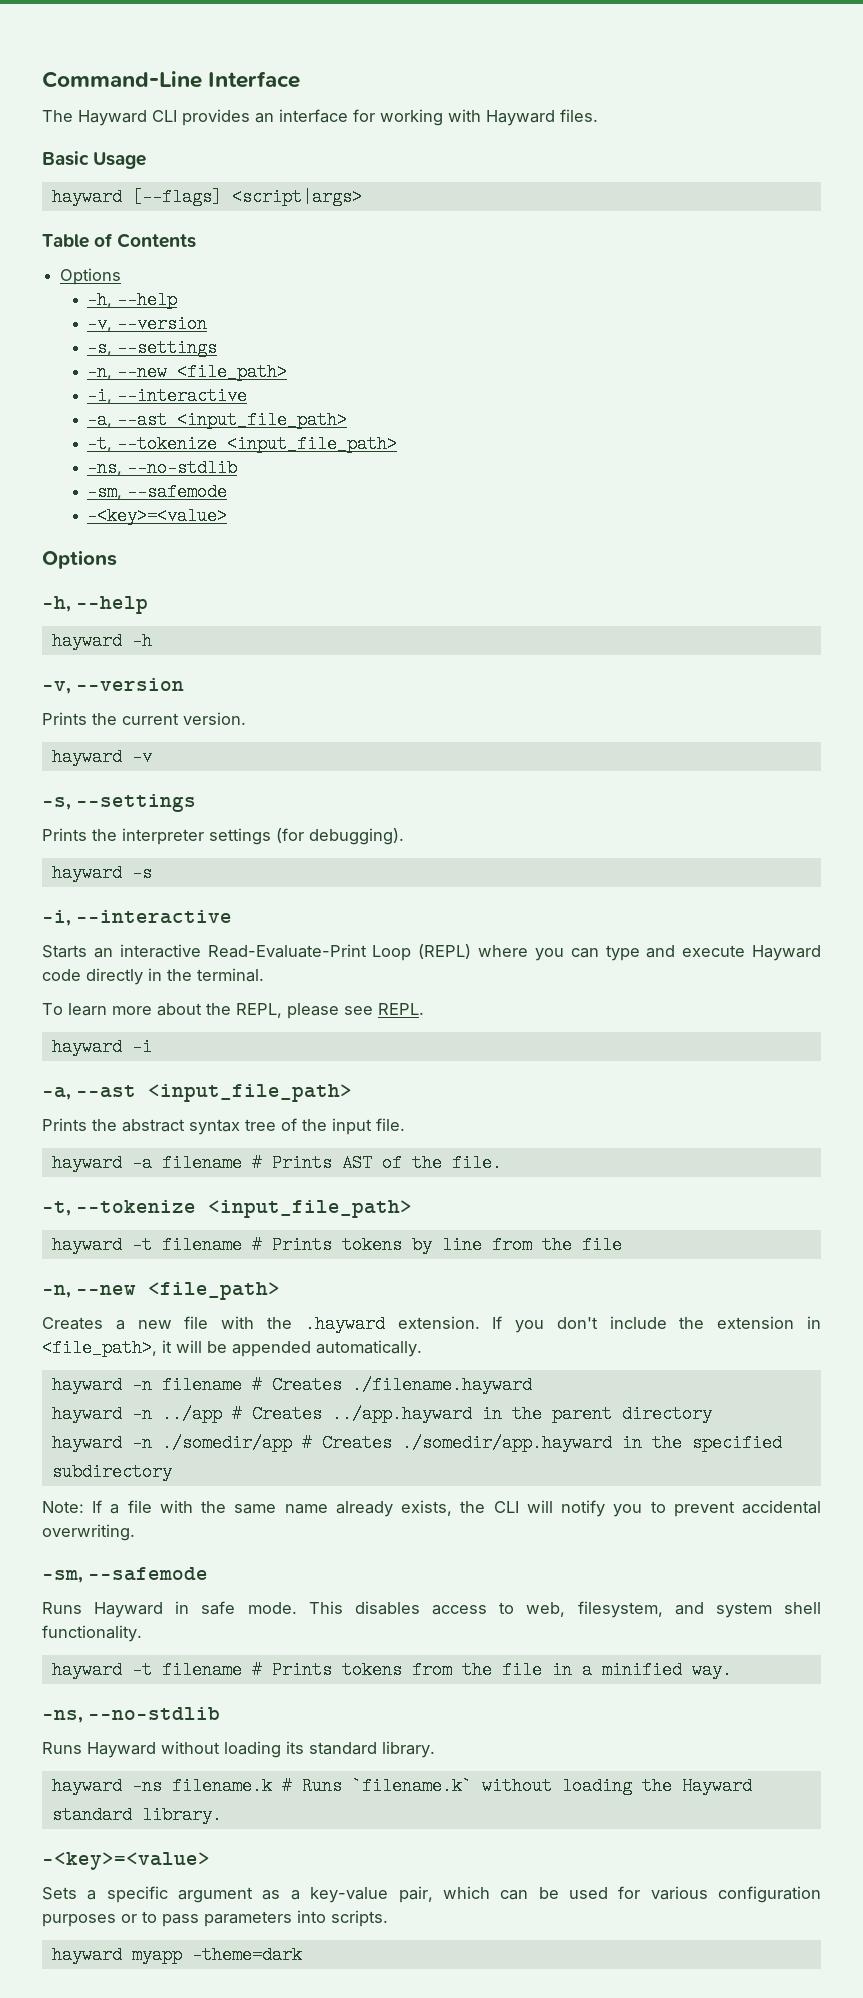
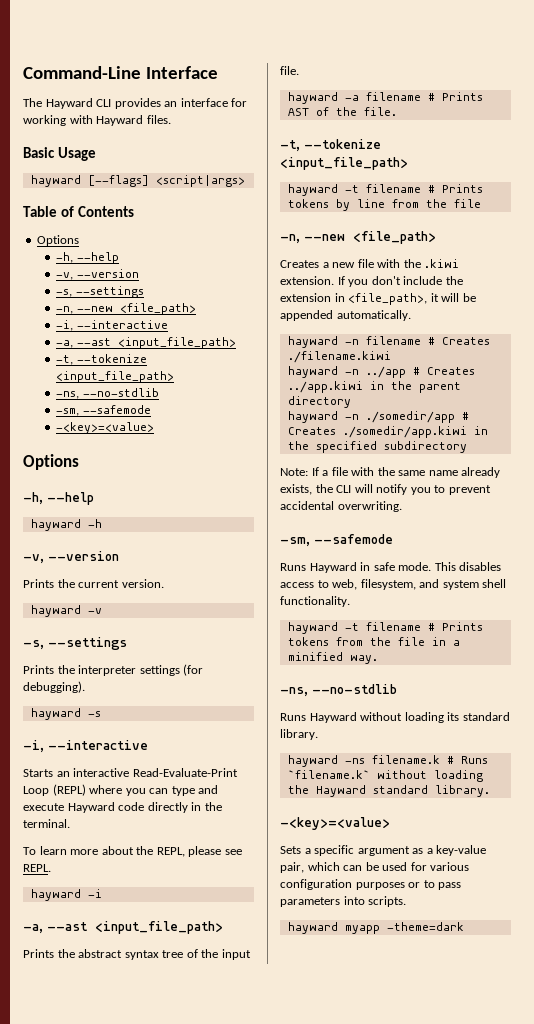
[304,1315,385,1333] .hayward -> [424,259,460,268] .kiwi
[351,1376,532,1394] ./filename.hayward -> [287,351,391,363] ./filename.kiwi
[331,1405,472,1423] ../app.hayward -> [287,381,363,393] ../app.kiwi
[401,1434,612,1452] ./somedir/app.hayward -> [342,426,467,438] ./somedir/app.kiwi

